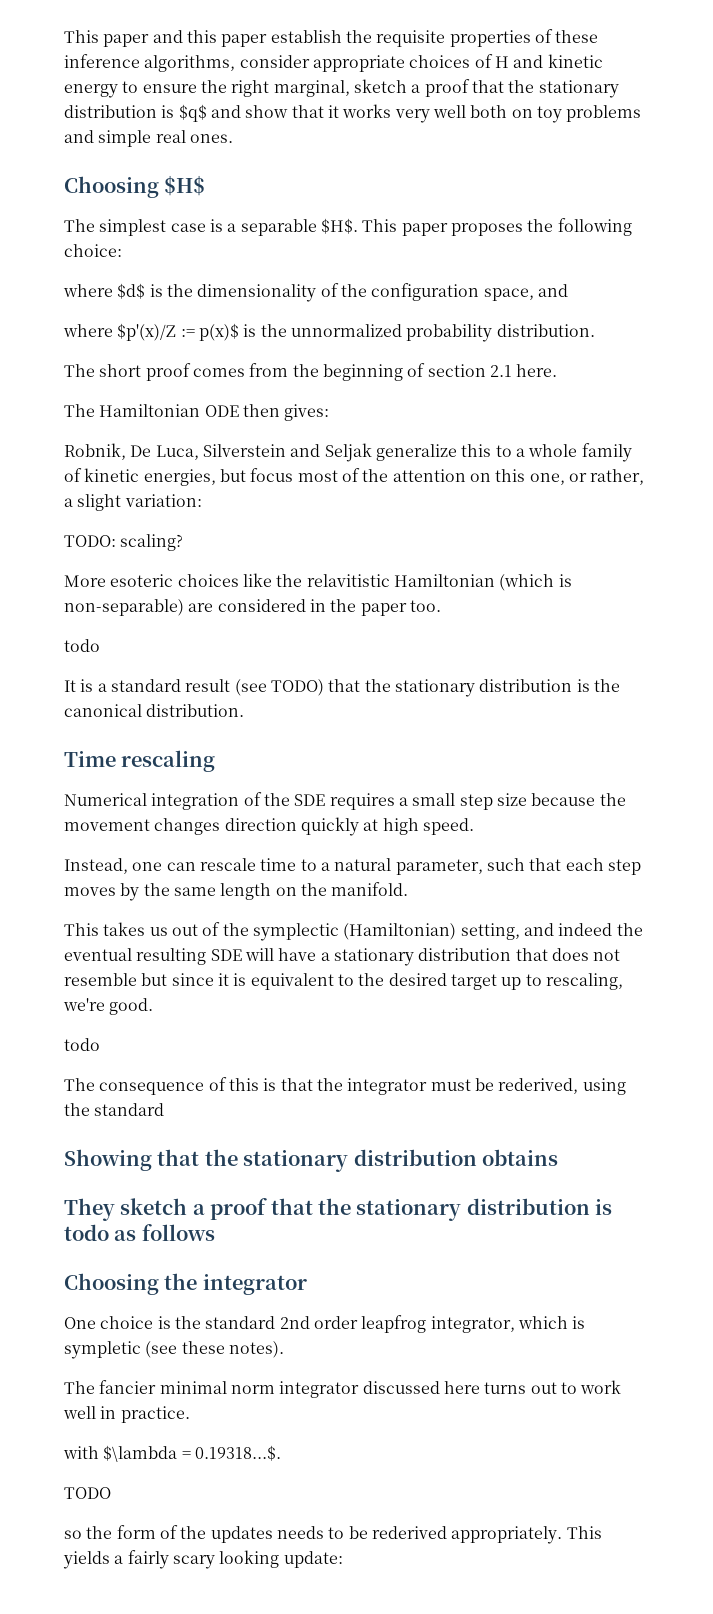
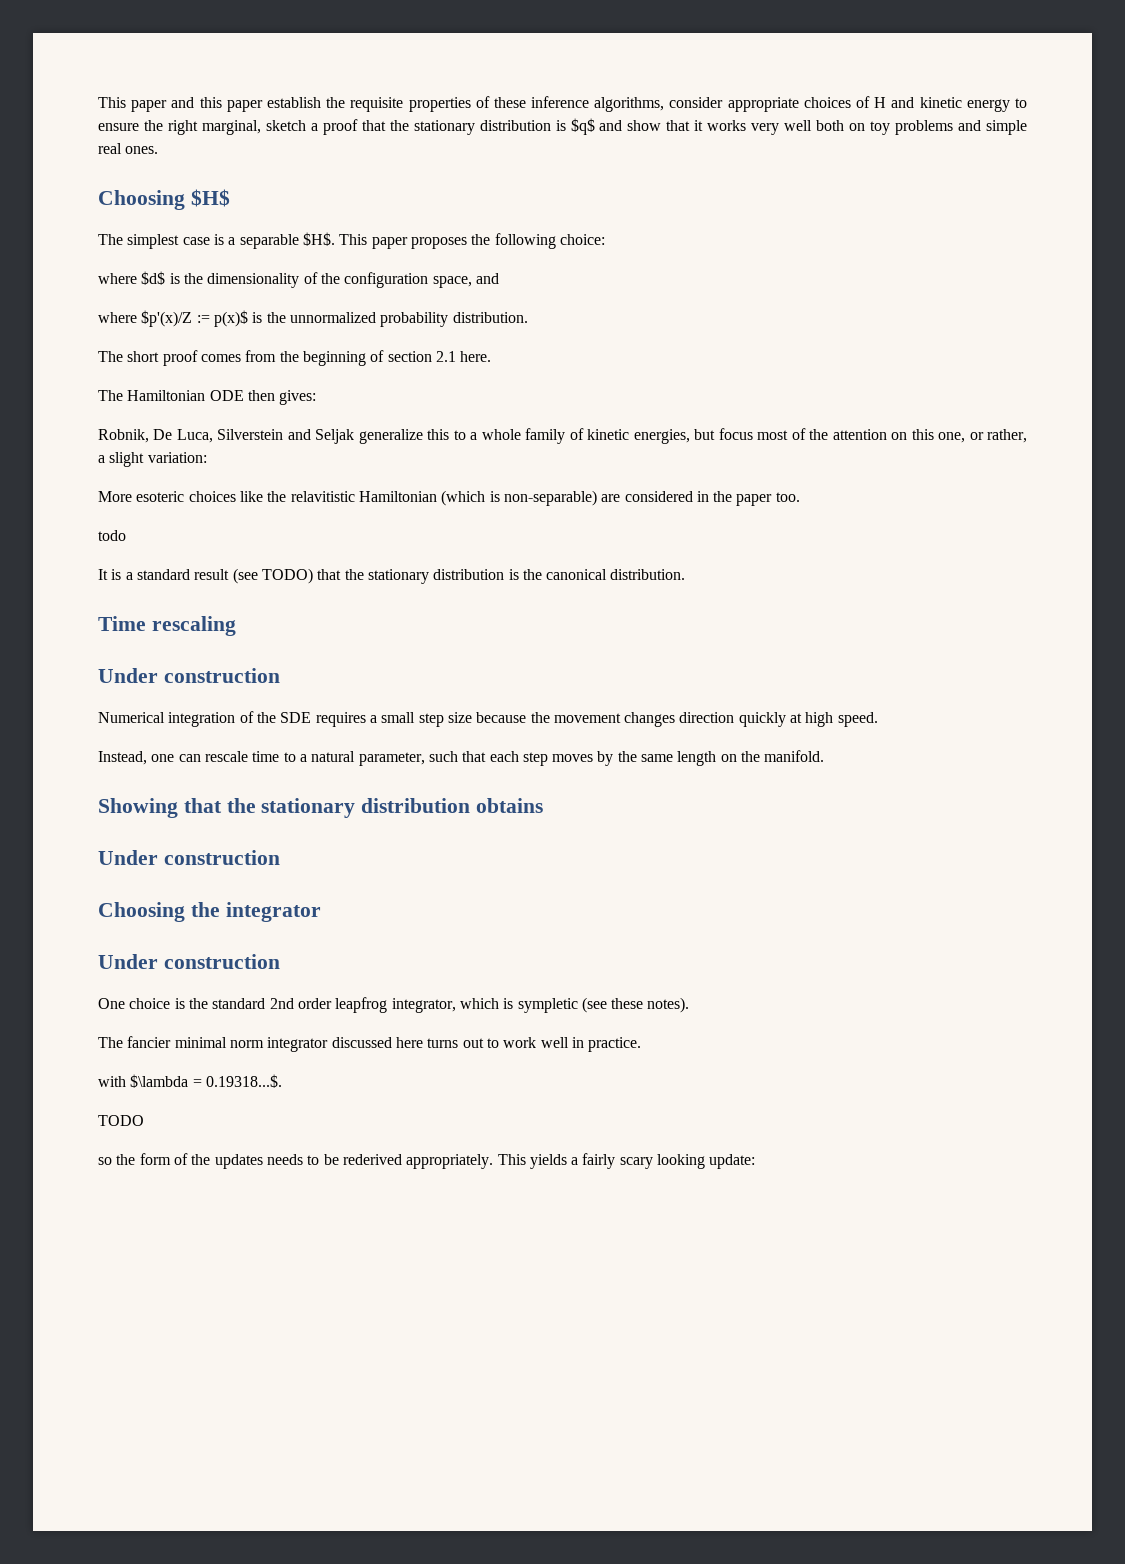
[64,534,184,551] // TODO: scaling? -> (207, 457) none
(216, 761) none -> [98,668,280,683] // Under construction
[64,922,643,941] [64,948,621,966] [64,973,623,990] [63,998,154,1015] [64,1038,100,1051] [64,1077,626,1095] [64,1103,165,1116] // This takes us out of the symplectic (Hamiltonian) setting, and indeed the eventual resulting SDE will have a stationary distribution that does not resemble but since it is equivalent to the desired target up to rescaling, we're good. // todo // The consequence of this is that the integrator must be rederived, using the standard -> (825, 756) none
[64,1198,613,1221] [64,1224,215,1241] They sketch a proof that the stationary distribution is todo as follows -> [98,850,280,865] Under construction
(307, 1284) none -> [98,954,280,969] // Under construction

